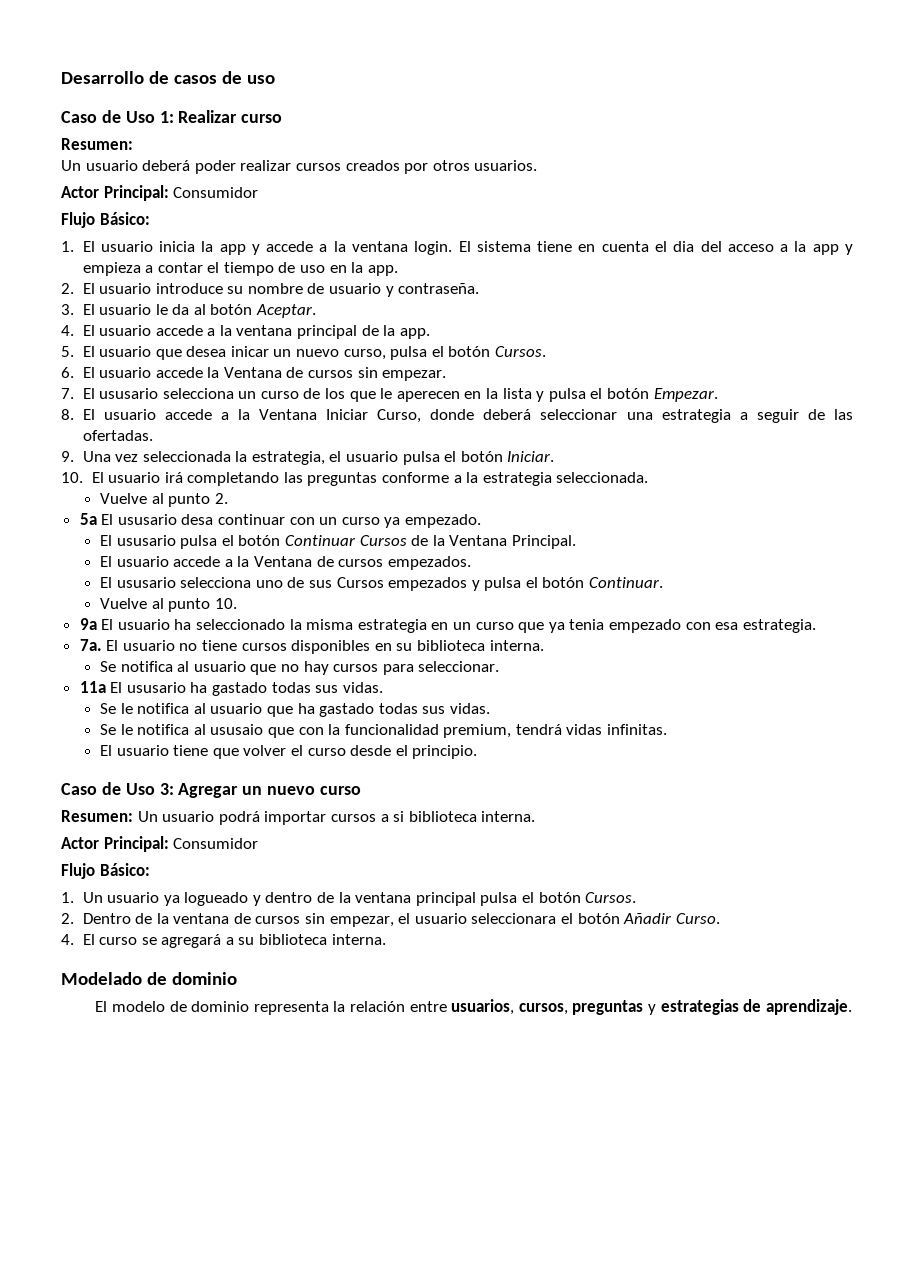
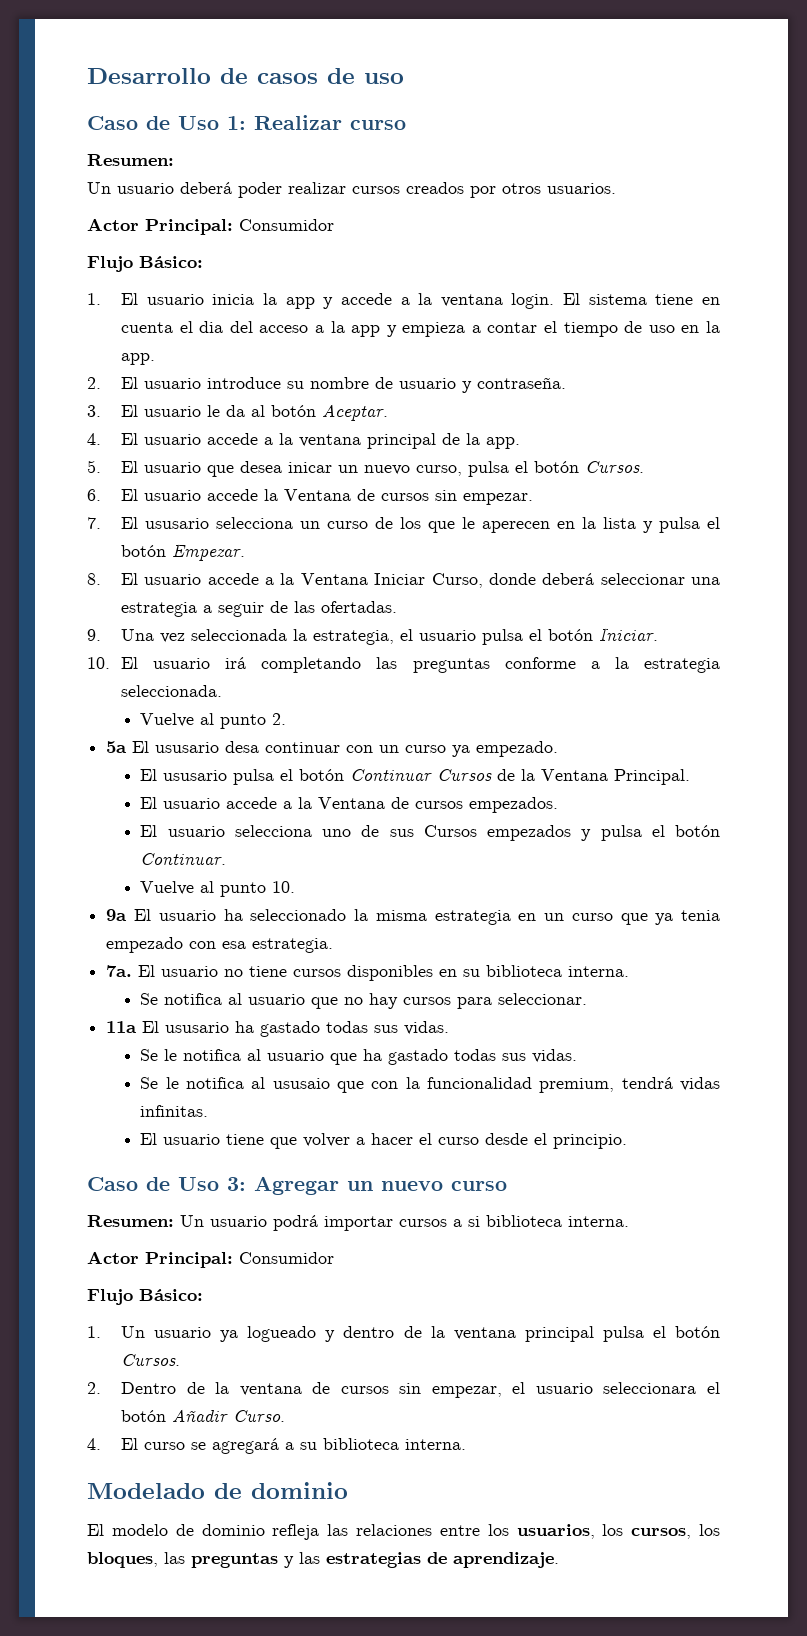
[116,577,176,588] ususario -> [167,826,225,837] usuario
(287, 750) none -> [356,1133,414,1145] a hacer
[253,999,568,1015] representa la relación entre usuarios, cursos, -> [272,1524,720,1540] [87,1552,185,1568] refleja las relaciones entre los usuarios, los cursos, los bloques, las
(656, 1009) none -> [299,1552,320,1564] las

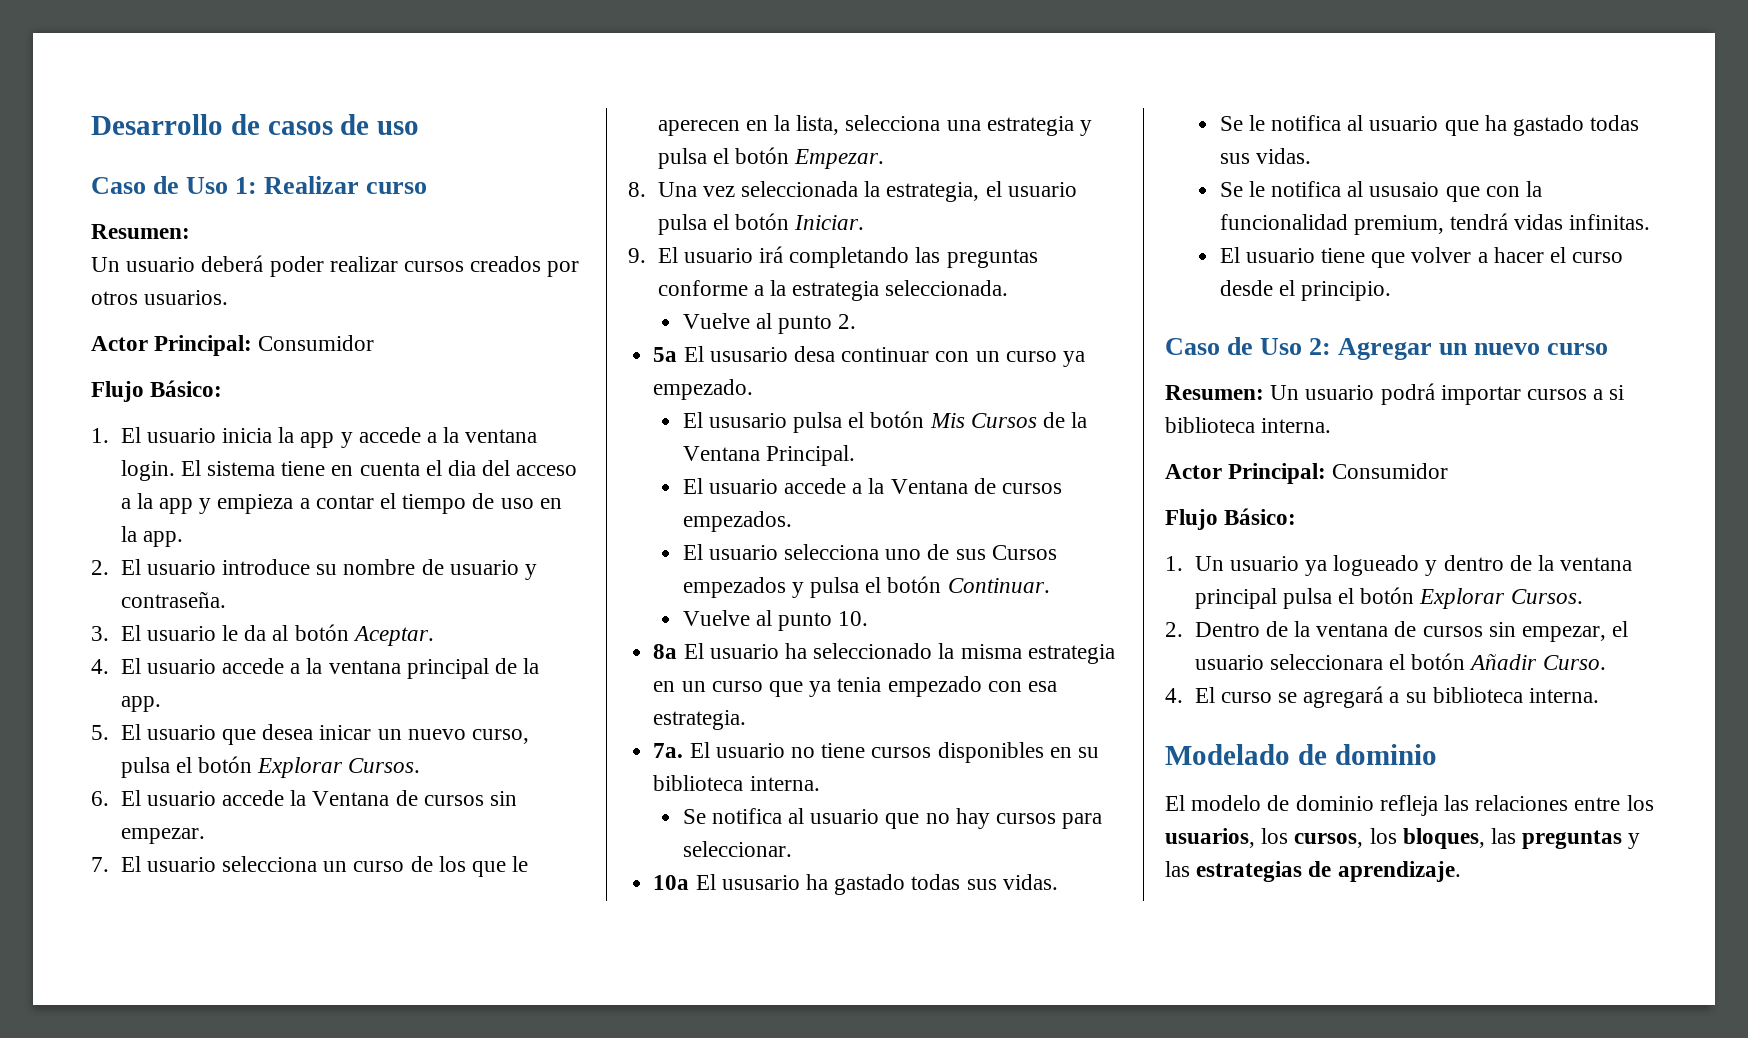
(580, 467) none -> [257,757,344,778] Explorar
[145,518,210,529] ususario -> [146,857,216,872] usuario
[603,517,637,529] lista -> [796,115,1074,136] lista, selecciona una estrategia
[121,573,720,588] [121,601,398,617] [87,629,101,641] El usuario accede a la Ventana Iniciar Curso, donde deberá seleccionar una estrategia a seguir de las ofertadas. // 9. -> (646, 189) none
[87,657,110,669] 10. -> [628,248,646,263] 9.
[350,769,433,781] Continuar -> [929,413,965,428] Mis
[106,909,128,921] 9a -> [653,644,678,659] 8a
[106,1021,138,1033] 11a -> [653,875,690,890] 10a
[227,1177,246,1191] 3: -> [1309,338,1332,355] 2:
(721, 1332) none -> [1419,588,1506,609] Explorar

